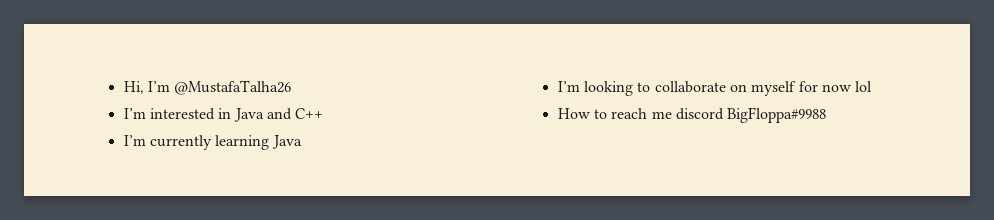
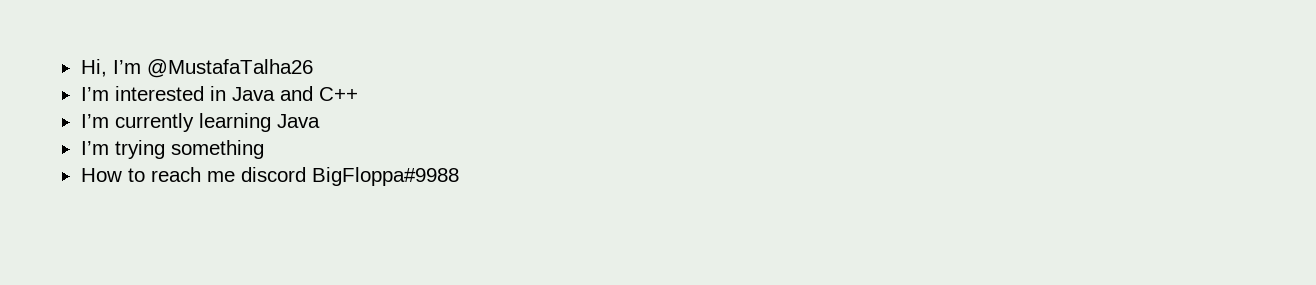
[583,81,873,96] looking to collaborate on myself for now lol -> [114,140,264,159] trying something

